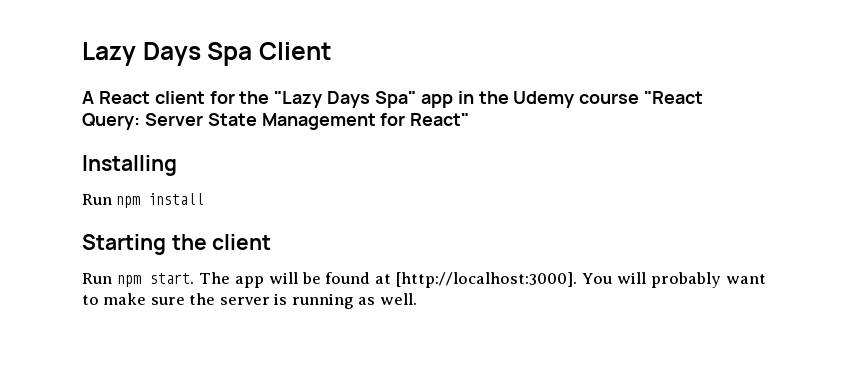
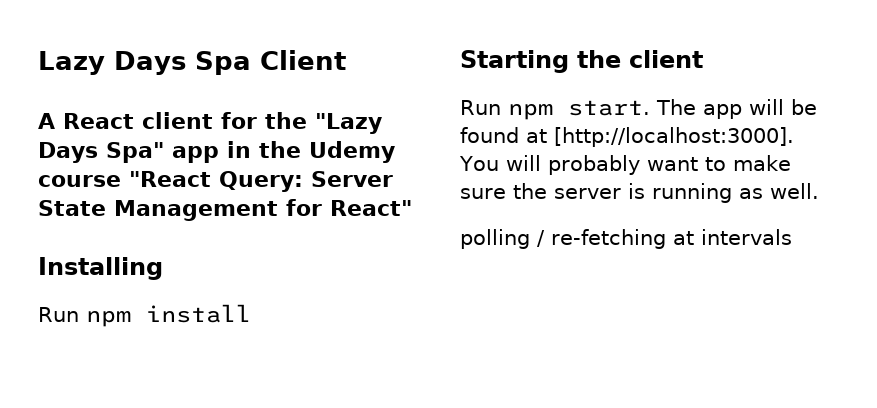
(417, 299) none -> [460,229,792,249] // polling / re-fetching at intervals

